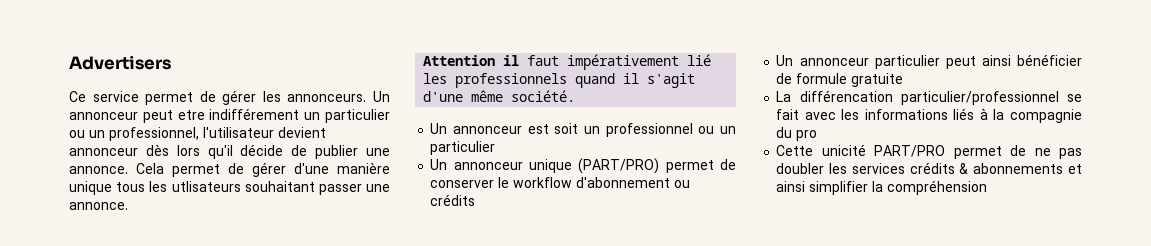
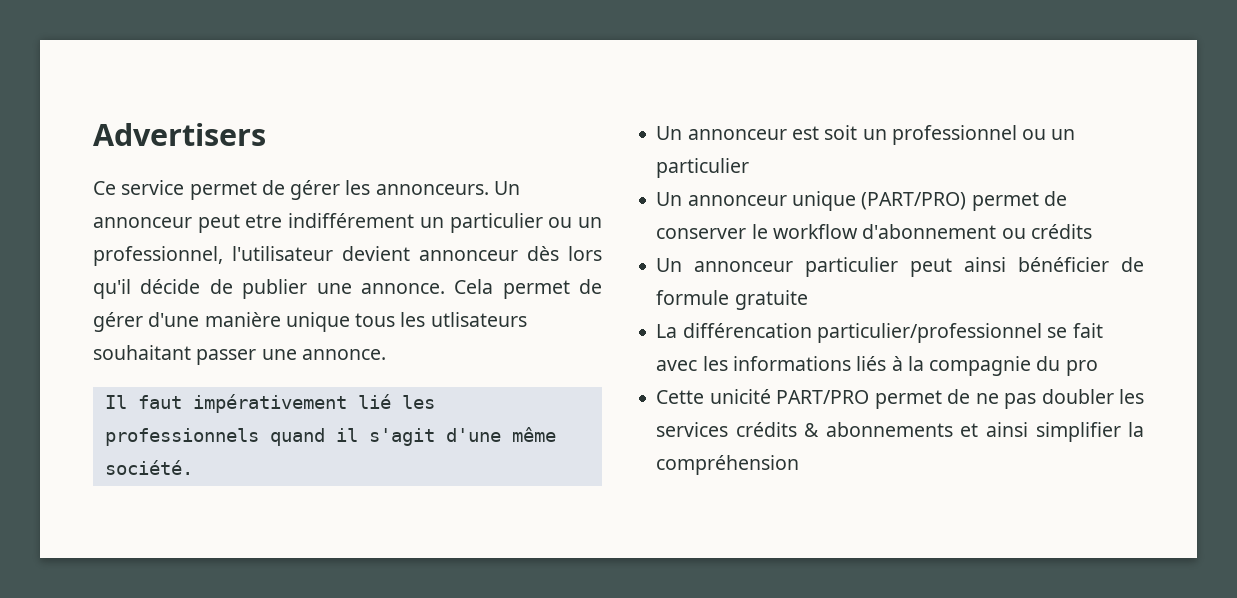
[423,55,520,66] Attention il -> [104,395,127,409] Il

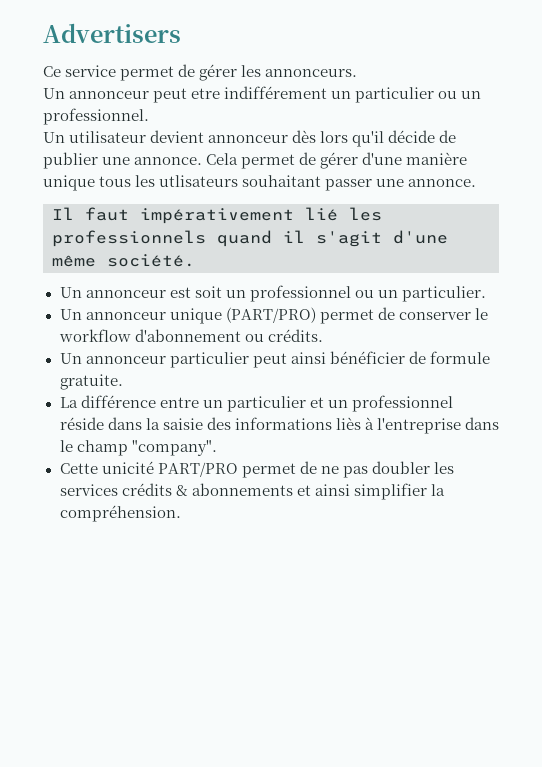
(489, 189) none -> (358, 73) //
[93,246,333,266] professionnel, l'utilisateur -> [43,108,149,125] [43,131,147,143] professionnel. // Un utilisateur
[656,158,750,178] particulier -> [401,286,486,302] particulier.
[1030,224,1092,239] crédits -> [267,329,323,342] crédits.
[734,290,808,310] gratuite -> [59,374,123,390] gratuite.
[682,323,1103,343] [656,356,1098,376] différencation particulier/professionnel se fait avec les informations liés à la compagnie du pro -> [80,395,453,412] [59,417,499,434] [59,440,217,456] différence entre un particulier et un professionnel réside dans la saisie des informations liès à l'entreprise dans le champ "company".
[656,455,800,475] compréhension -> [59,505,181,522] compréhension.

